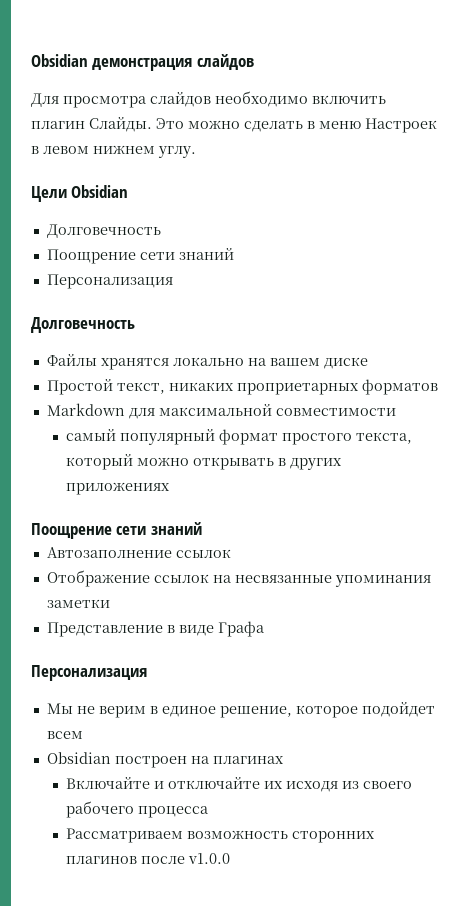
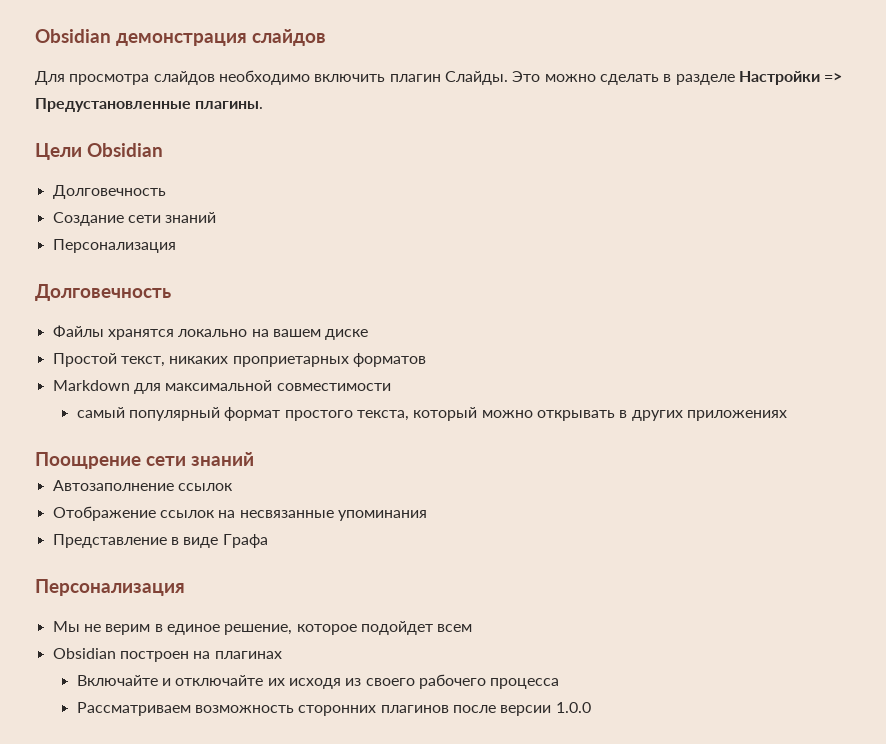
[319,118,437,133] [31,145,196,158] меню Настроек в левом нижнем углу. -> [675,71,843,85] [35,98,264,112] разделе Настройки => Предустановленные плагины.
[46,249,136,264] Поощрение -> [52,212,124,226] Создание
[46,599,110,608] заметки -> (427, 515) none
[187,853,230,864] v1.0.0 -> [500,702,591,716] версии 1.0.0

